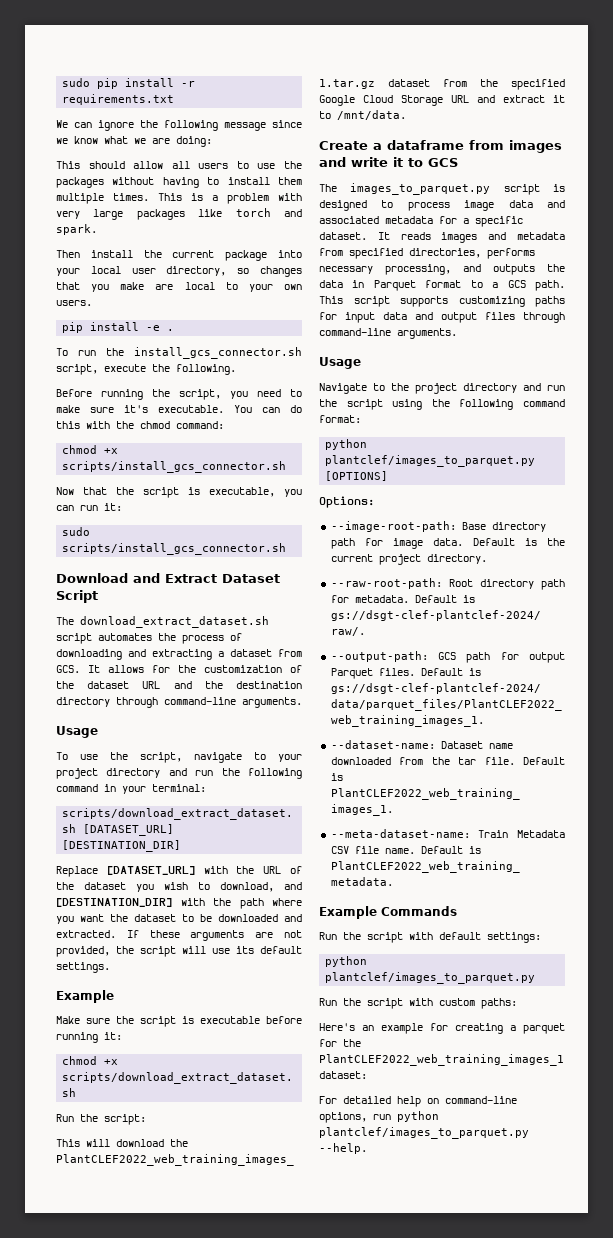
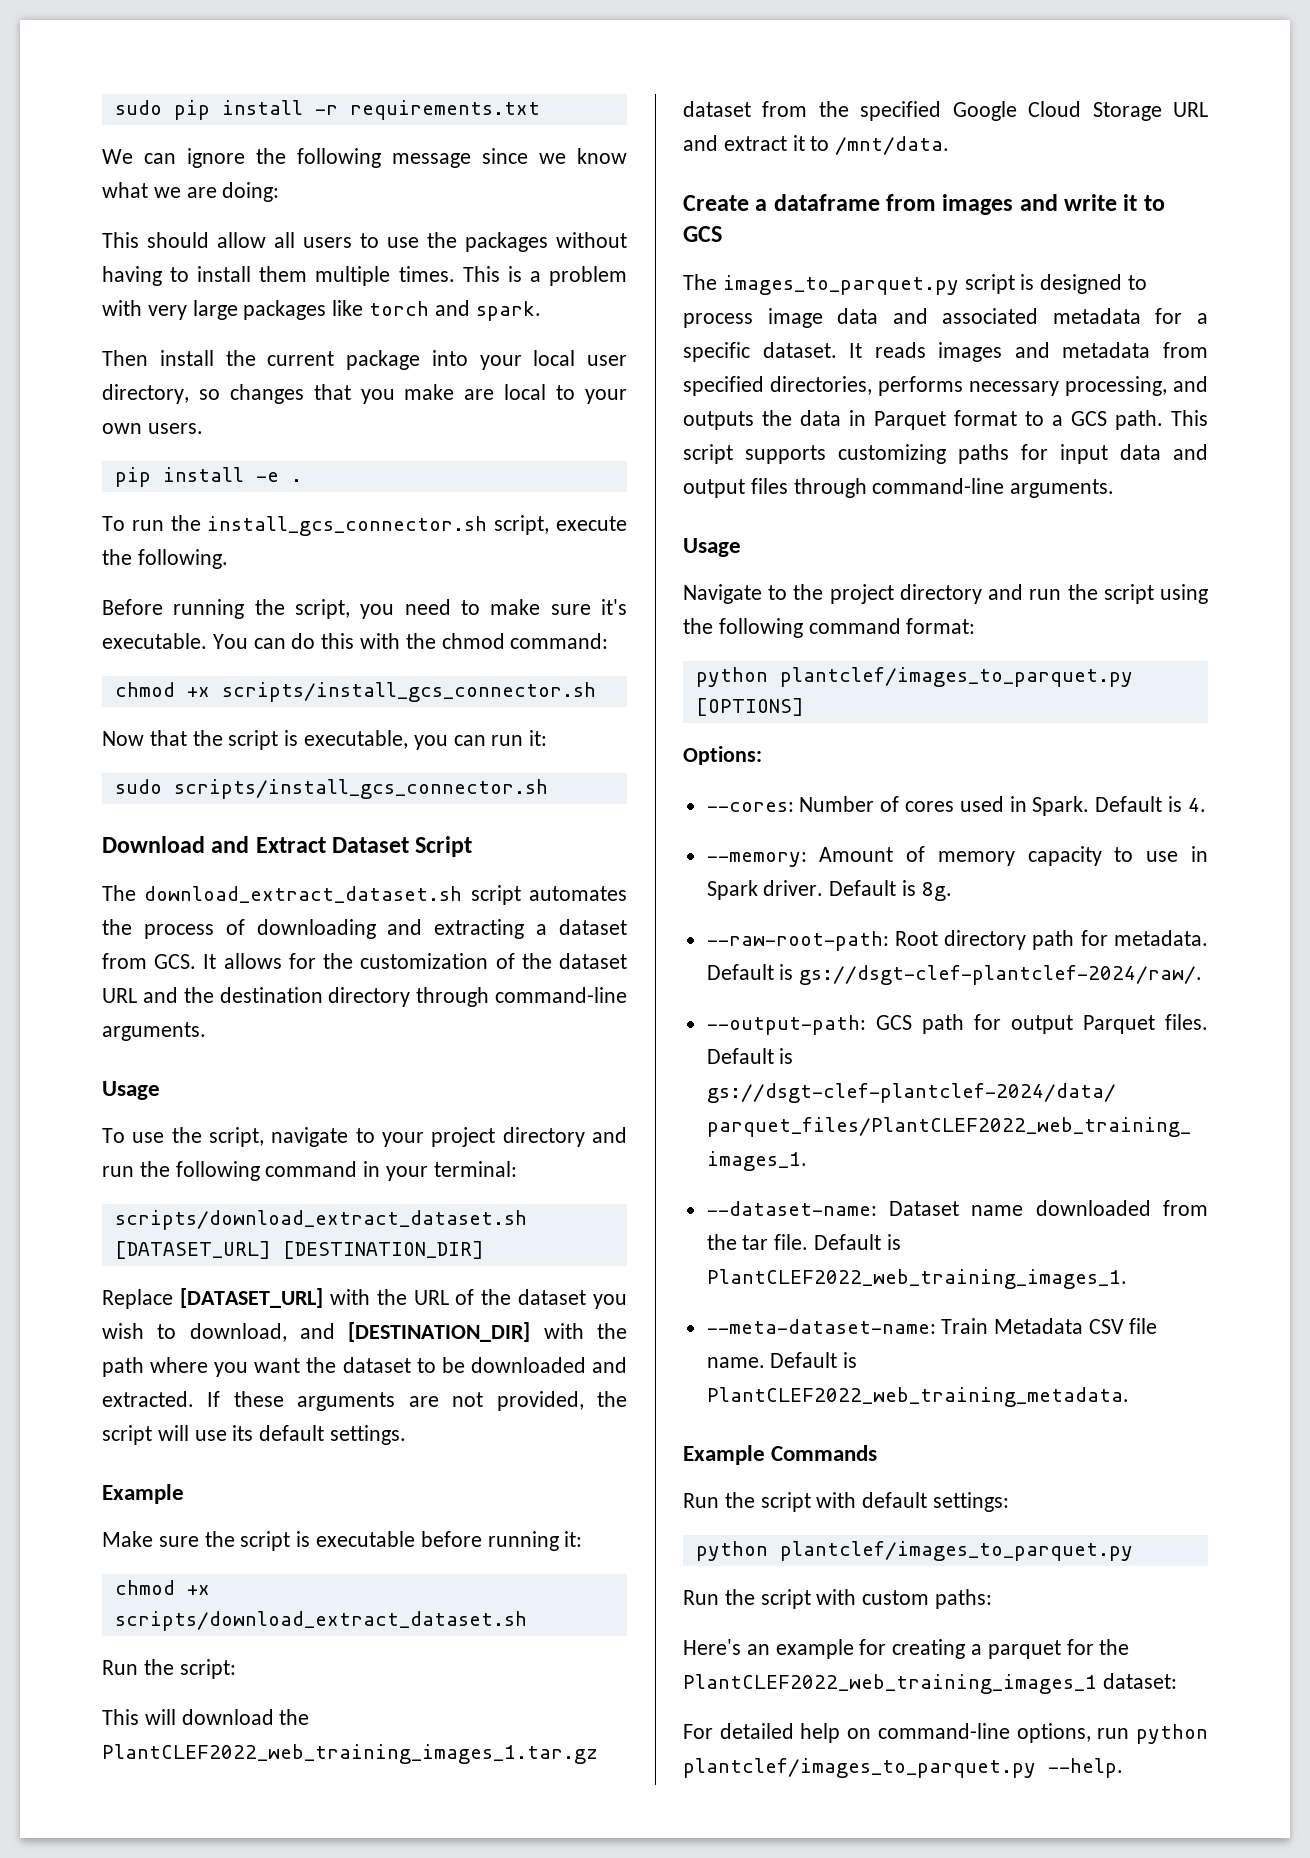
[330,521,546,532] [330,538,565,549] [330,554,487,565] --image-root-path: Base directory path for image data. Default is the current project directory. -> [706,796,1206,816] [706,846,1208,867] [706,880,952,901] --cores: Number of cores used in Spark. Default is 4. // --memory: Amount of memory capacity to use in Spark driver. Default is 8g.

